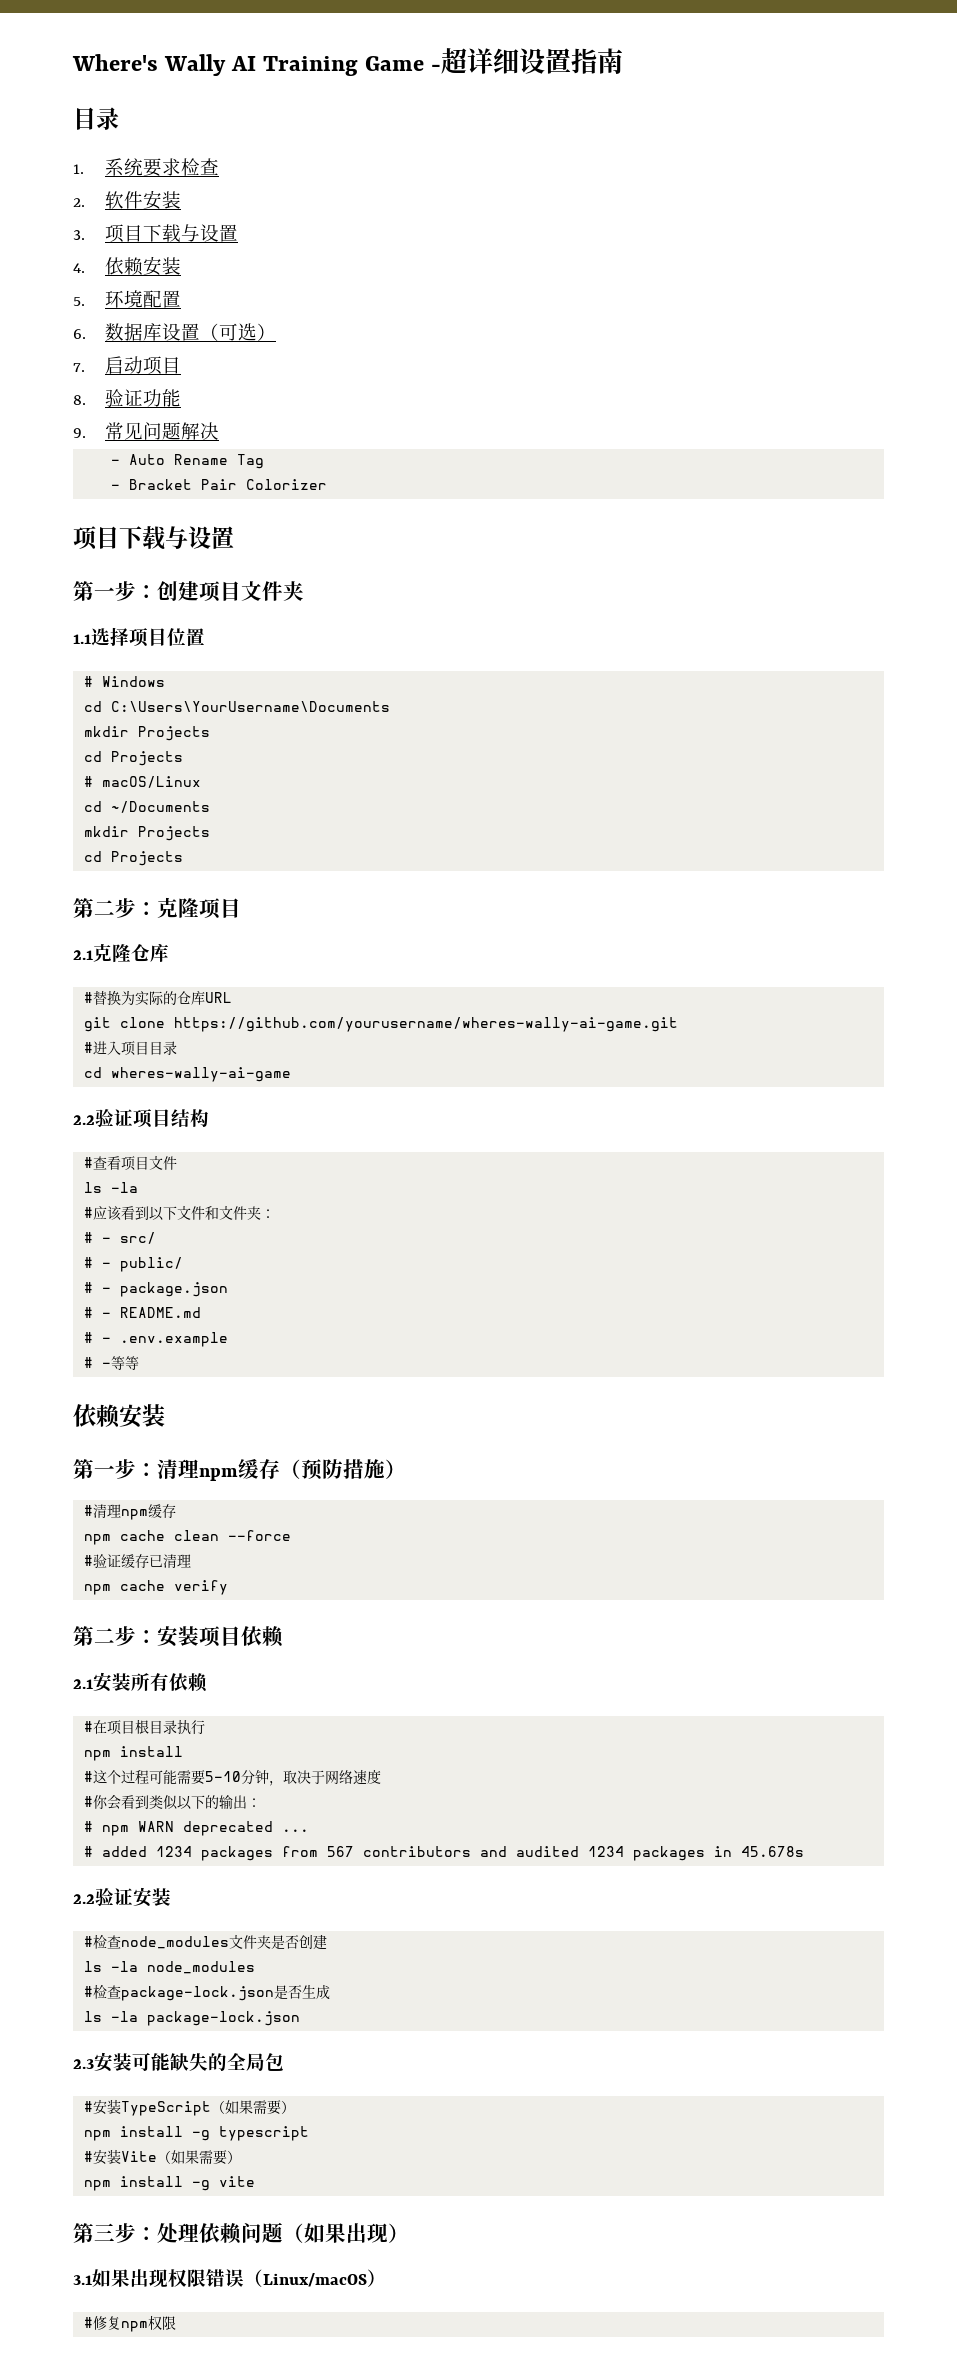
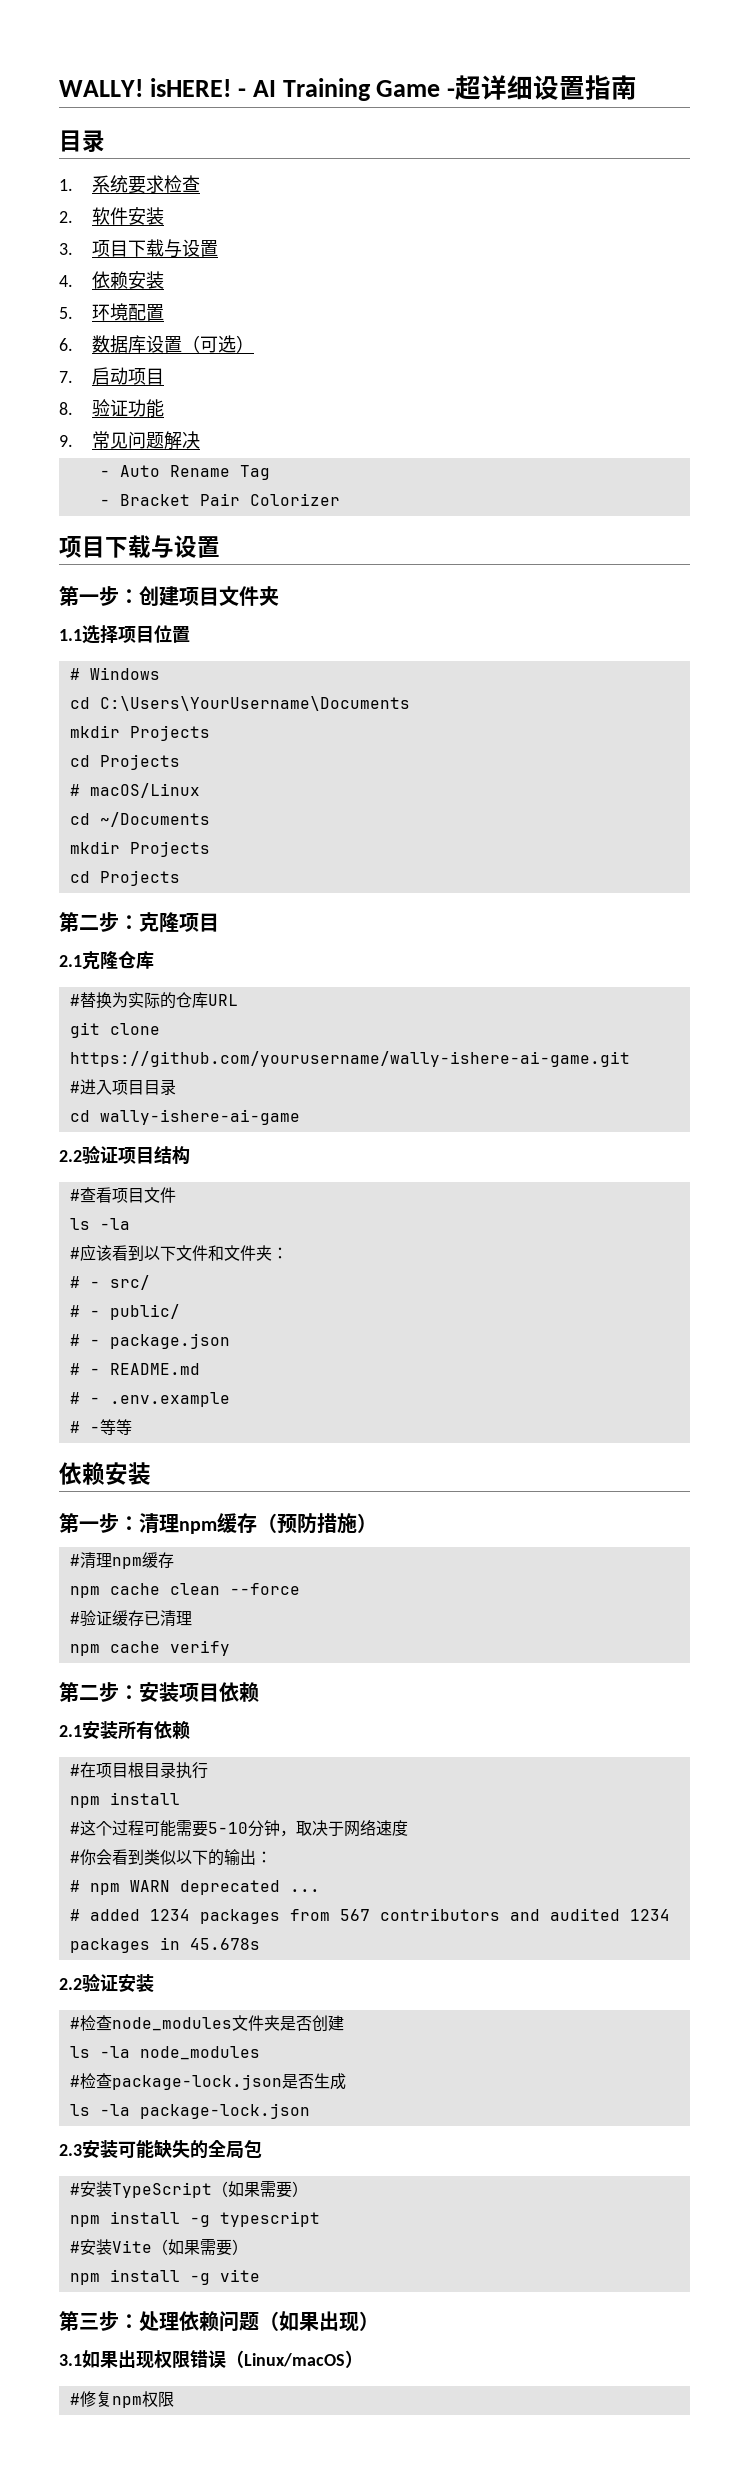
[72,54,227,76] Where's Wally -> [59,78,246,97] WALLY! isHERE! -
[174,1017,679,1032] https://github.com/yourusername/wheres-wally-ai-game.git -> [69,1051,630,1067] https://github.com/yourusername/wally-ishere-ai-game.git
[111,1067,292,1082] wheres-wally-ai-game -> [99,1109,300,1125] wally-ishere-ai-game

